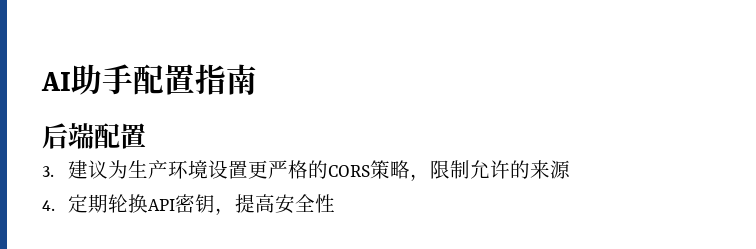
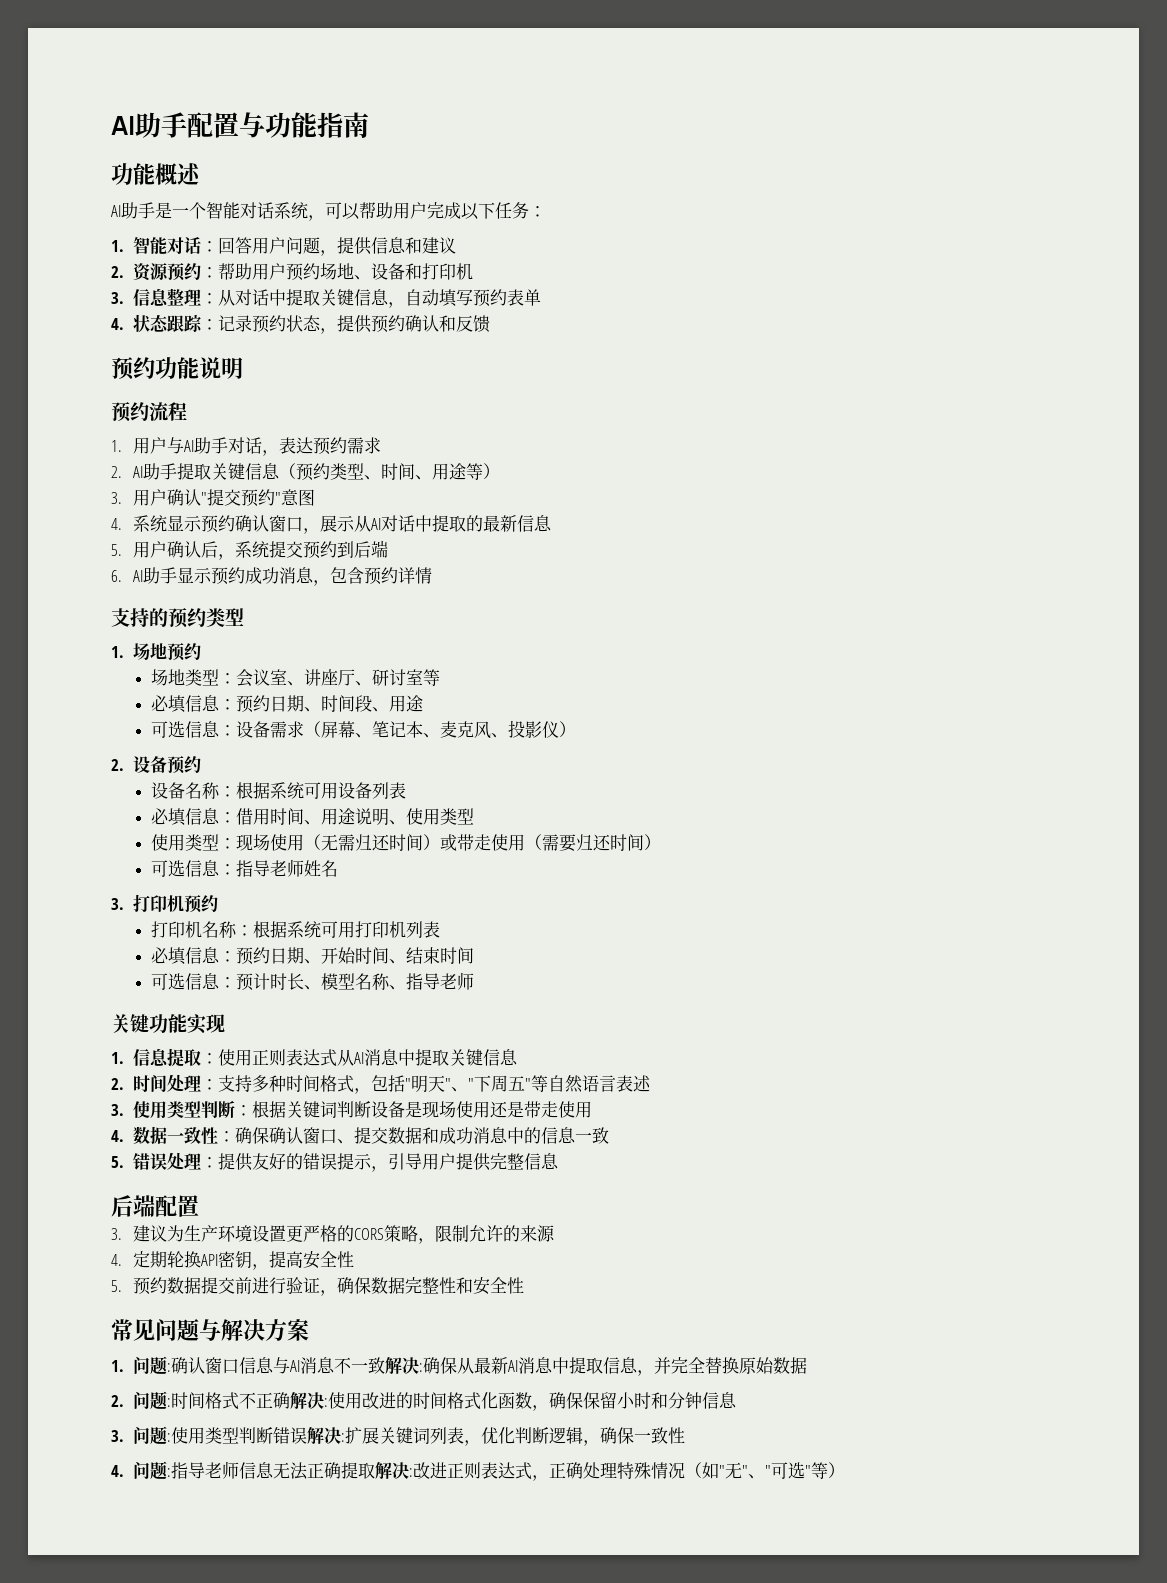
(195, 79) none -> [239,112,317,138] 与功能
(257, 79) none -> [111,163,201,185] [111,202,546,221] [111,237,456,256] [111,263,473,281] [111,288,541,308] [111,314,490,334] [111,357,243,380] [111,402,187,422] [111,437,381,456] [111,463,500,481] [111,489,315,507] [111,515,552,534] [111,540,388,560] [111,567,432,586] [111,608,244,628] [111,643,201,661] [151,669,441,687] [151,695,424,713] [151,720,577,739] [111,756,201,774] [151,782,407,799] [151,808,475,826] [151,834,662,852] [151,859,339,877] [111,894,218,913] [151,921,441,938] [151,947,475,965] [151,972,475,991] [111,1014,225,1034] [111,1048,518,1067] [111,1074,651,1094] [111,1100,592,1119] [111,1126,609,1145] [111,1152,559,1172] // 功能概述 // AI助手是一个智能对话系统，可以帮助用户完成以下任务： // 1.智能对话：回答用户问题，提供信息和建议 // 2.资源预约：帮助用户预约场地、设备和打印机 // 3.信息整理：从对话中提取关键信息，自动填写预约表单 // 4.状态跟踪：记录预约状态，提供预约确认和反馈 // 预约功能说明 // 预约流程 // 1.用户与AI助手对话，表达预约需求 // 2. AI助手提取关键信息（预约类型、时间、用途等） // 3.用户确认"提交预约"意图 // 4.系统显示预约确认窗口，展示从AI对话中提取的最新信息 // 5.用户确认后，系统提交预约到后端 // 6. AI助手显示预约成功消息，包含预约详情 // 支持的预约类型 // 1.场地预约 // 场地类型：会议室、讲座厅、研讨室等 // 必填信息：预约日期、时间段、用途 // 可选信息：设备需求（屏幕、笔记本、麦克风、投影仪） // 2.设备预约 // 设备名称：根据系统可用设备列表 // 必填信息：借用时间、用途说明、使用类型 // 使用类型：现场使用（无需归还时间）或带走使用（需要归还时间） // 可选信息：指导老师姓名 // 3.打印机预约 // 打印机名称：根据系统可用打印机列表 // 必填信息：预约日期、开始时间、结束时间 // 可选信息：预计时长、模型名称、指导老师 // 关键功能实现 // 1.信息提取：使用正则表达式从AI消息中提取关键信息 // 2.时间处理：支持多种时间格式，包括"明天"、"下周五"等自然语言表述 // 3.使用类型判断：根据关键词判断设备是现场使用还是带走使用 // 4.数据一致性：确保确认窗口、提交数据和成功消息中的信息一致 // 5.错误处理：提供友好的错误提示，引导用户提供完整信息
(336, 203) none -> [111,1277,524,1296] [111,1318,309,1341] [111,1356,807,1376] [111,1391,737,1411] [111,1426,685,1446] [111,1461,845,1481] // 5.预约数据提交前进行验证，确保数据完整性和安全性 // 常见问题与解决方案 // 1.问题:确认窗口信息与AI消息不一致解决:确保从最新AI消息中提取信息，并完全替换原始数据 // 2.问题:时间格式不正确解决:使用改进的时间格式化函数，确保保留小时和分钟信息 // 3.问题:使用类型判断错误解决:扩展关键词列表，优化判断逻辑，确保一致性 // 4.问题:指导老师信息无法正确提取解决:改进正则表达式，正确处理特殊情况（如"无"、"可选"等）

